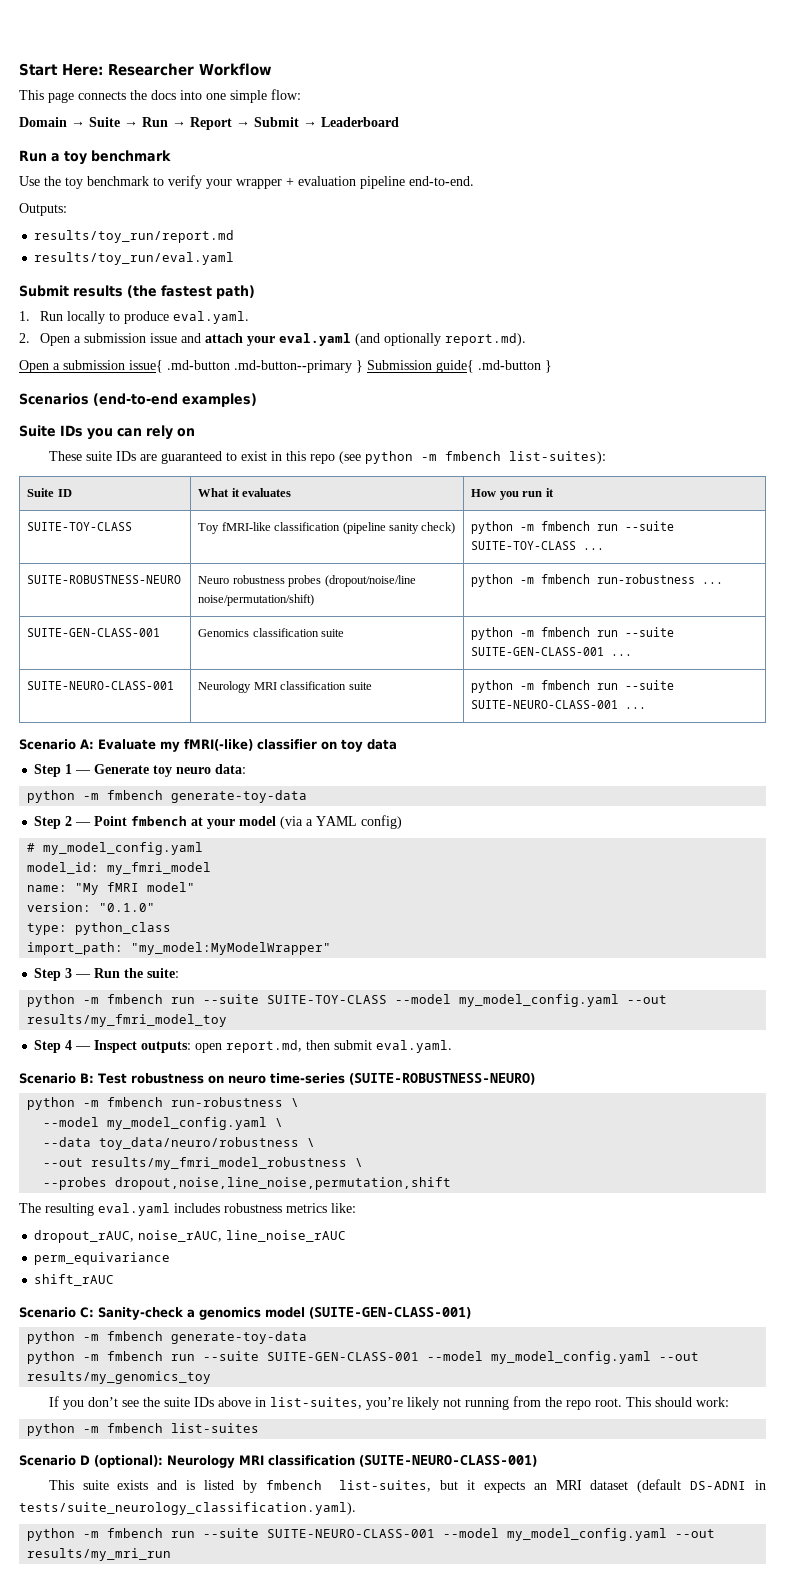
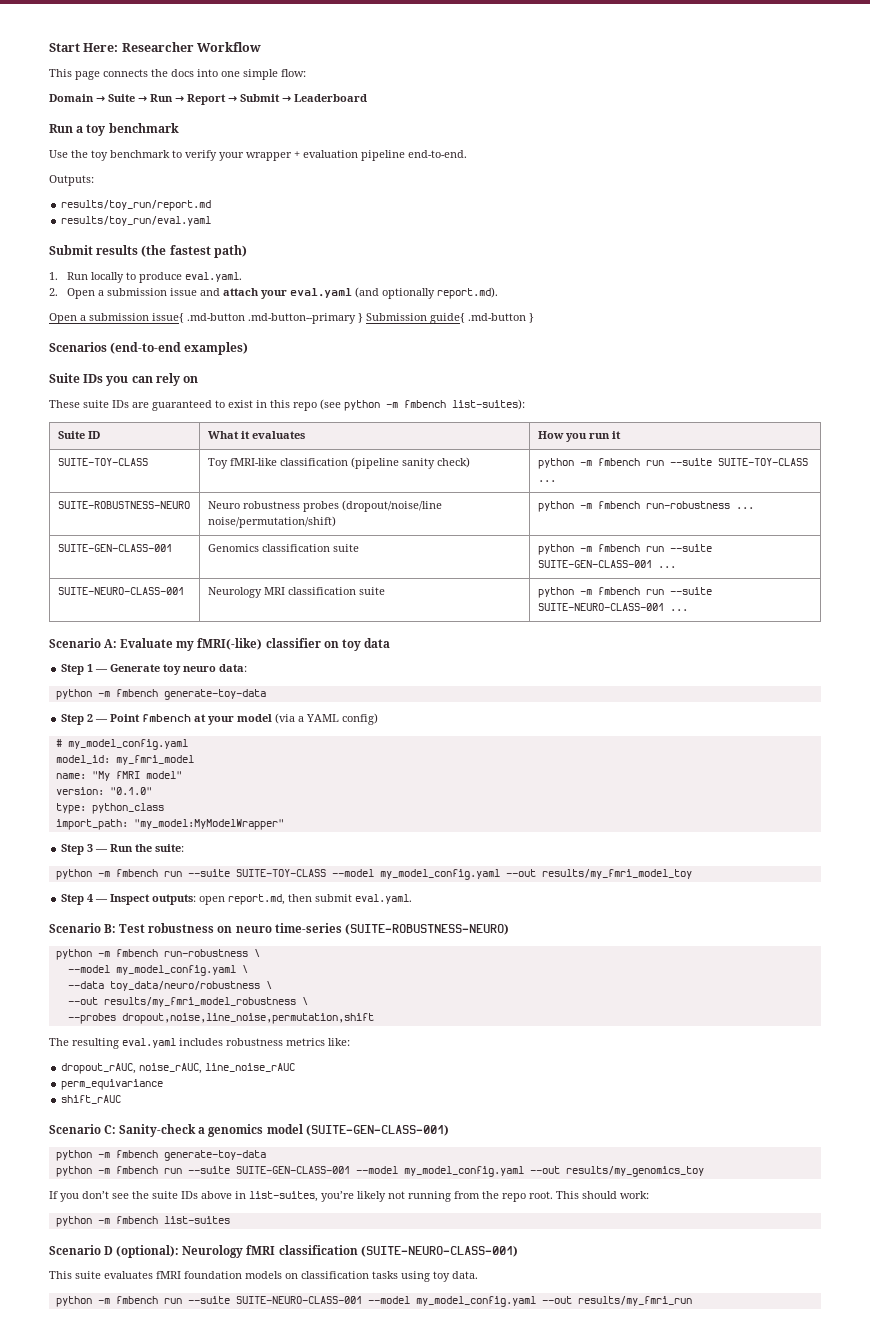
[239,1455,264,1465] MRI -> [246,1245,276,1255] fMRI
[117,1479,767,1493] [19,1502,356,1515] exists and is listed by fmbench list-suites, but it expects an MRI dataset (default DS-ADNI in tests/suite_neurology_classification.yaml). -> [104,1271,478,1282] evaluates fMRI foundation models on classification tasks using toy data.
[27,1548,172,1561] results/my_mri_run -> [577,1296,692,1306] results/my_fmri_run

